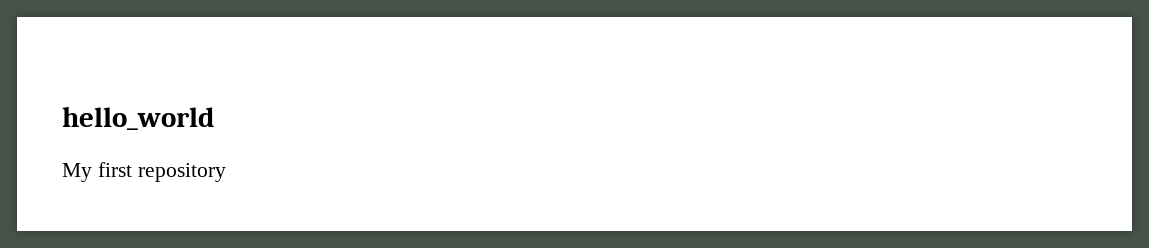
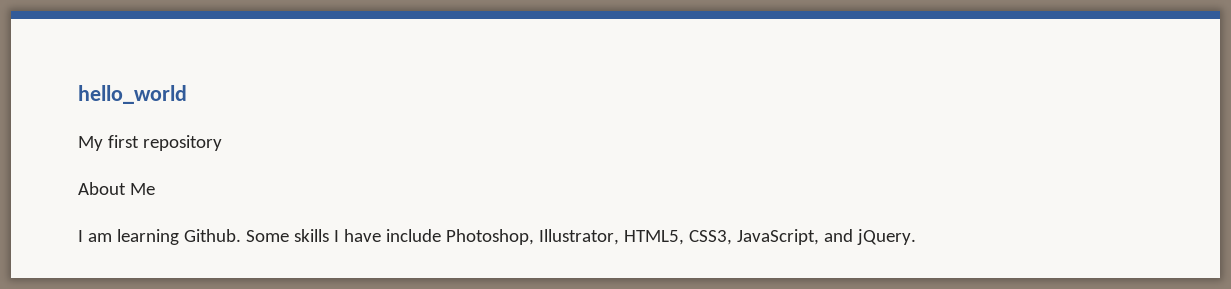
(226, 172) none -> [78,182,155,195] [78,229,916,245] // About Me // I am learning Github. Some skills I have include Photoshop, Illustrator, HTML5, CSS3, JavaScript, and jQuery.

